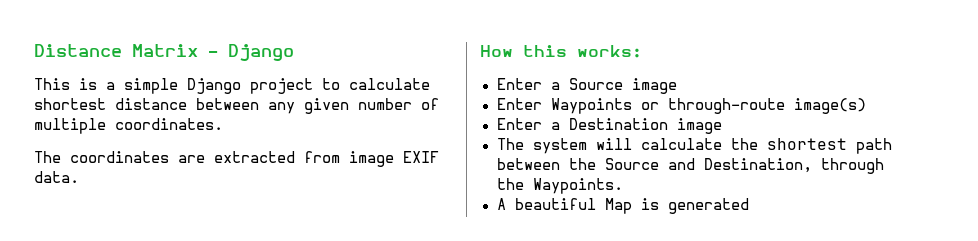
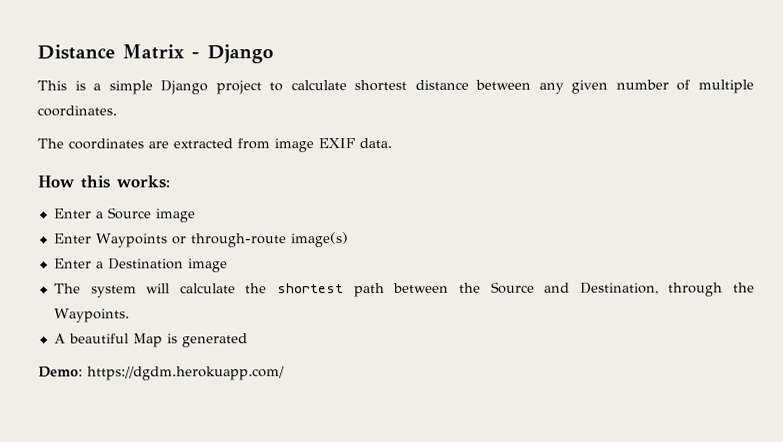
(749, 206) none -> [38,366,285,381] // Demo: https://dgdm.herokuapp.com/

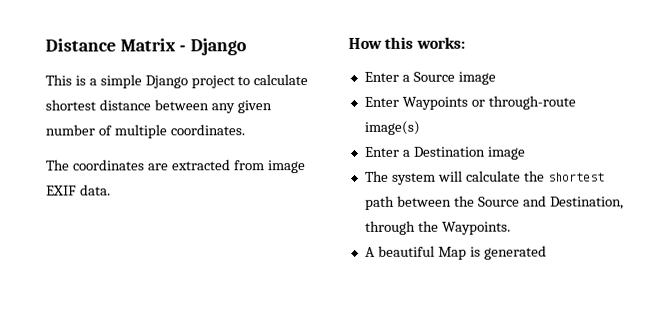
[38,366,285,381] // Demo: https://dgdm.herokuapp.com/ -> (547, 252) none

